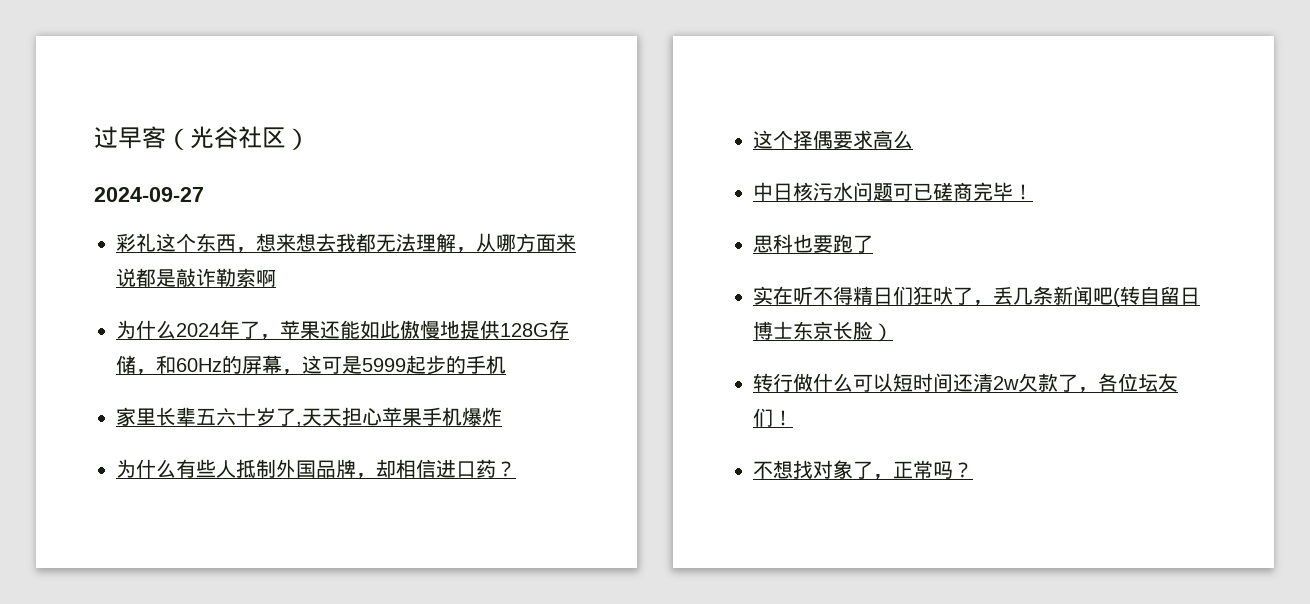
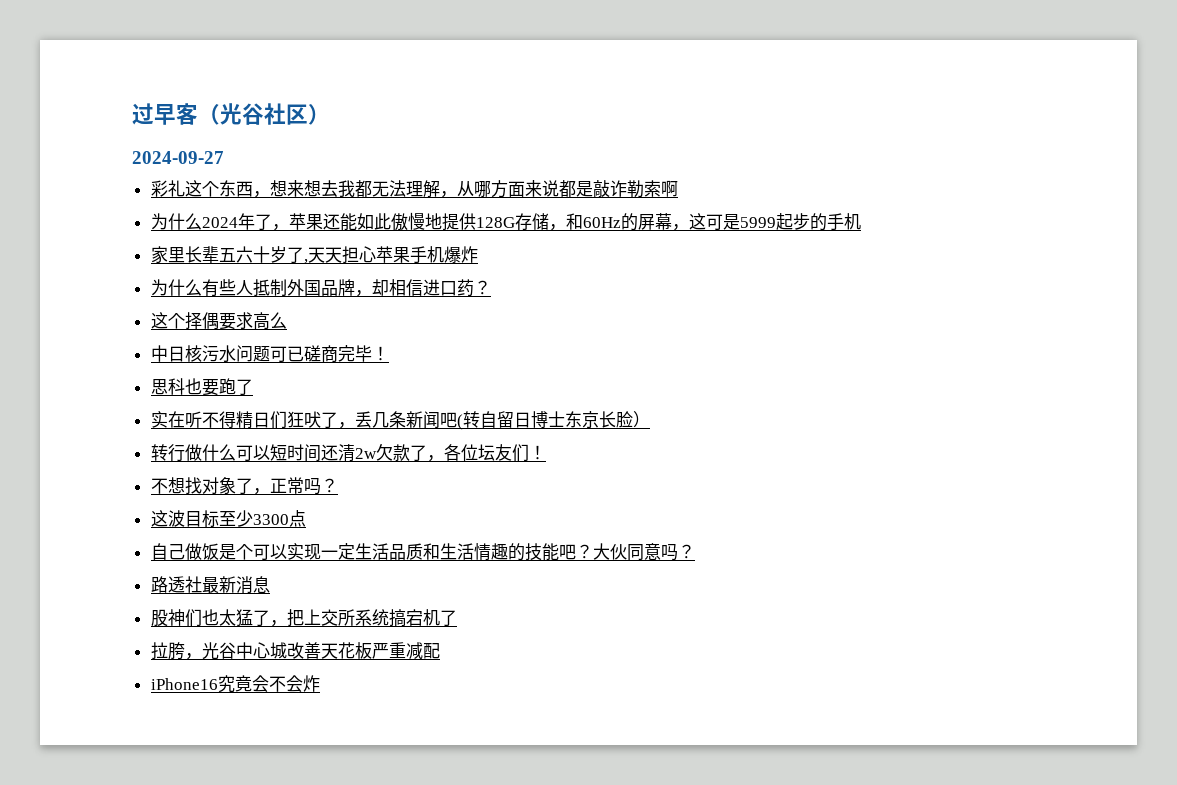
(973, 470) none -> [150,510,306,528] [150,543,695,561] [150,576,270,594] [150,609,457,627] [150,642,440,660] [150,675,320,693] // 这波目标至少3300点 // 自己做饭是个可以实现一定生活品质和生活情趣的技能吧？大伙同意吗？ // 路透社最新消息 // 股神们也太猛了，把上交所系统搞宕机了 // 拉胯，光谷中心城改善天花板严重减配 // iPhone16究竟会不会炸

